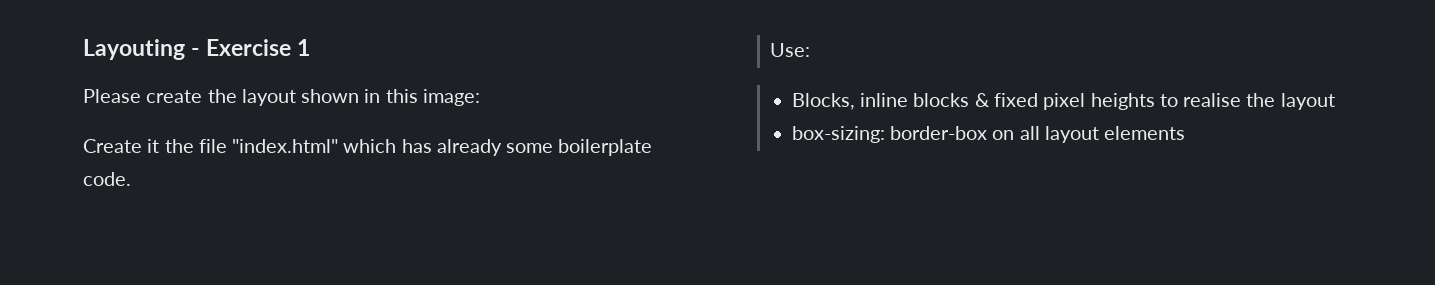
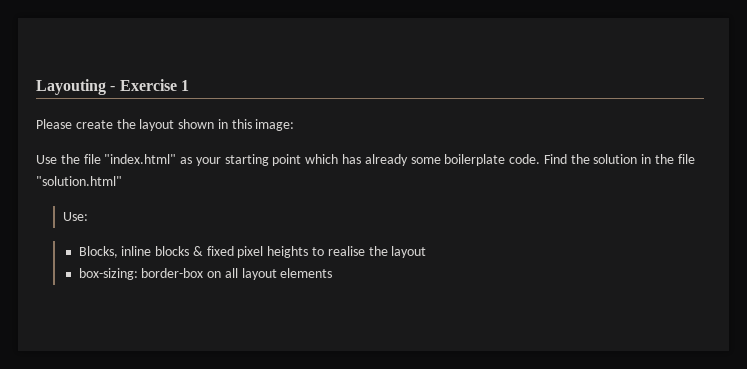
[83,139,160,153] Create it -> [36,155,57,164] Use
(339, 146) none -> [180,154,302,166] as your starting point
(131, 179) none -> [543,154,695,164] [36,176,122,186] Find the solution in the file "solution.html"

